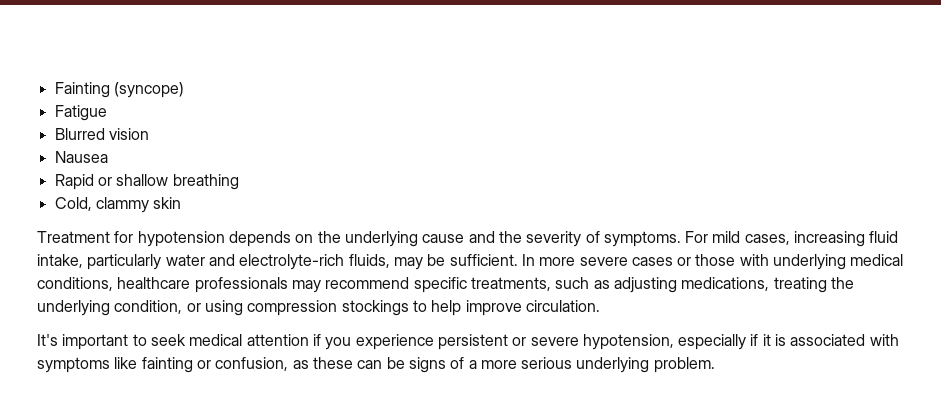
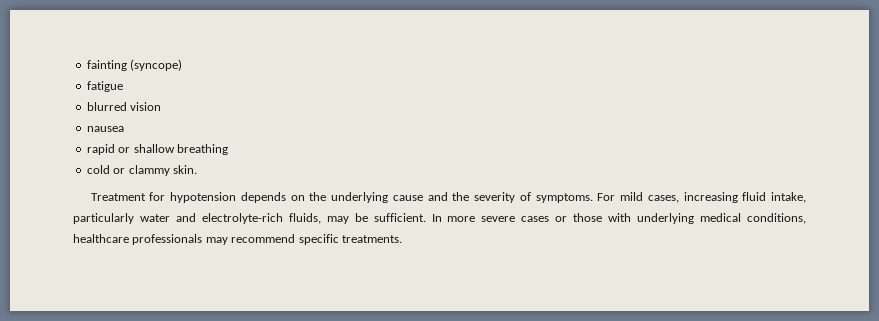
[54,82,110,98] Fainting -> [86,60,127,71] fainting
[54,105,107,121] [54,128,105,140] Fatigue // Blurred -> [86,81,123,92] [86,102,127,111] fatigue // blurred
[54,151,108,163] [54,174,94,190] Nausea // Rapid -> [86,126,124,132] [86,144,115,155] nausea // rapid
[54,197,182,213] Cold, clammy skin -> [86,165,197,176] cold or clammy skin.
[470,277,854,293] [37,300,600,316] [37,334,899,350] [37,357,715,373] treatments, such as adjusting medications, treating the underlying condition, or using compression stockings to help improve circulation. // It's important to seek medical attention if you experience persistent or severe hypotension, especially if it is associated with symptoms like fainting or confusion, as these can be signs of a more serious underlying problem. -> [341,235,402,243] treatments.

